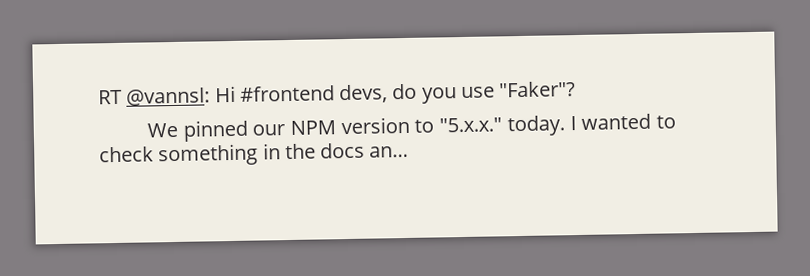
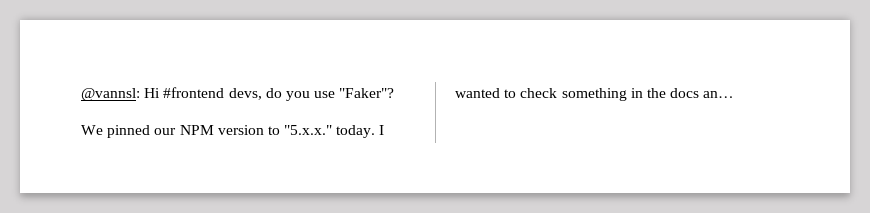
[98,89,122,105] RT -> (81, 94) none

